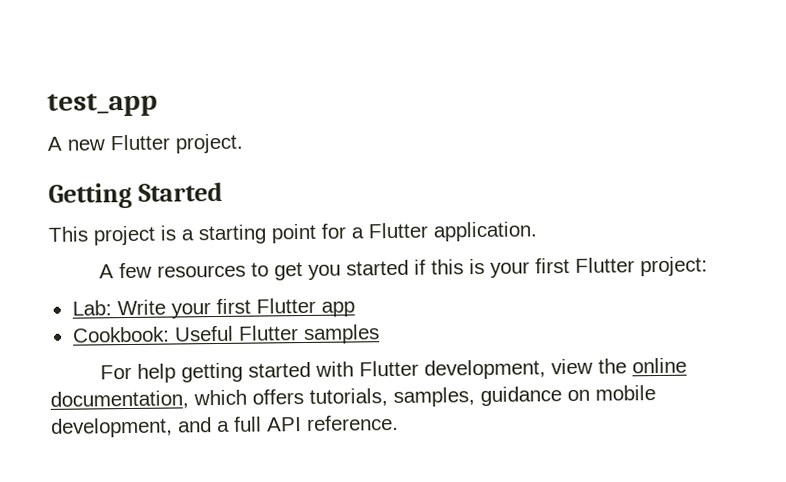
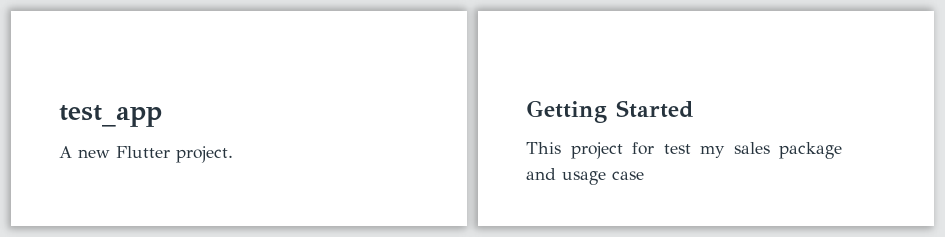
[160,221,538,245] [98,256,708,281] [71,297,355,319] [71,324,380,345] [99,357,687,383] [50,385,656,410] [50,414,399,438] is a starting point for a Flutter application. // A few resources to get you started if this is your first Flutter project: // Lab: Write your first Flutter app // Cookbook: Useful Flutter samples // For help getting started with Flutter development, view the online documentation, which offers tutorials, samples, guidance on mobile development, and a full API reference. -> [632,142,842,159] [526,168,644,185] for test my sales package and usage case

